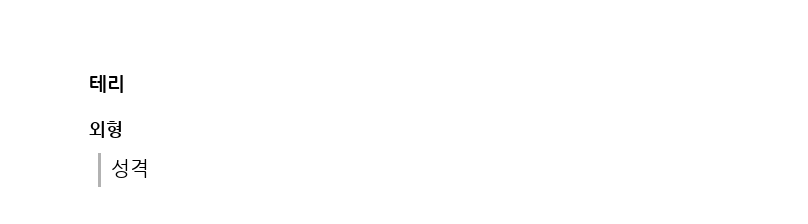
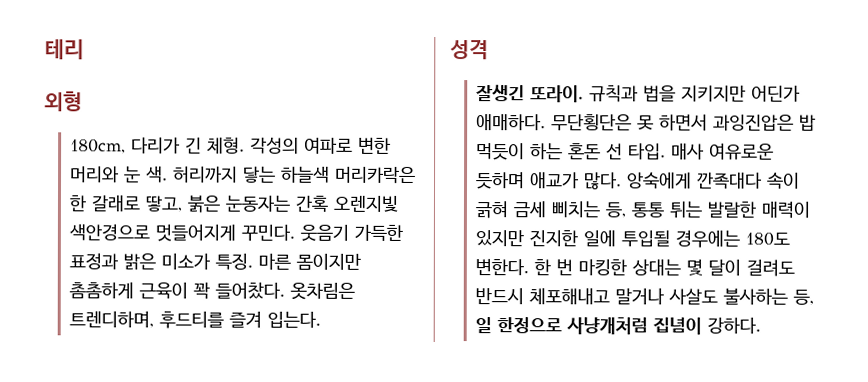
[111,159,150,178] 성격 -> [70,136,392,155] [70,165,417,184] [69,195,399,213] [69,224,404,242] [69,253,362,271] [69,281,356,300] [69,311,322,329] [450,39,489,61] [476,84,802,103] [476,114,817,131] [476,142,775,161] [476,172,801,190] [475,201,811,219] [475,230,791,248] [475,258,796,277] [475,287,815,305] [475,317,762,335] 180cm, 다리가 긴 체형. 각성의 여파로 변한 머리와 눈 색. 허리까지 닿는 하늘색 머리카락은 한 갈래로 땋고, 붉은 눈동자는 간혹 오렌지빛 색안경으로 멋들어지게 꾸민다. 웃음기 가득한 표정과 밝은 미소가 특징. 마른 몸이지만 촘촘하게 근육이 꽉 들어찼다. 옷차림은 트렌디하며, 후드티를 즐겨 입는다. // 성격 // 잘생긴 또라이. 규칙과 법을 지키지만 어딘가 애매하다. 무단횡단은 못 하면서 과잉진압은 밥 먹듯이 하는 혼돈 선 타입. 매사 여유로운 듯하며 애교가 많다. 앙숙에게 깐족대다 속이 긁혀 금세 삐치는 등, 통통 튀는 발랄한 매력이 있지만 진지한 일에 투입될 경우에는 180도 변한다. 한 번 마킹한 상대는 몇 달이 걸려도 반드시 체포해내고 말거나 사살도 불사하는 등, 일 한정으로 사냥개처럼 집념이 강하다.

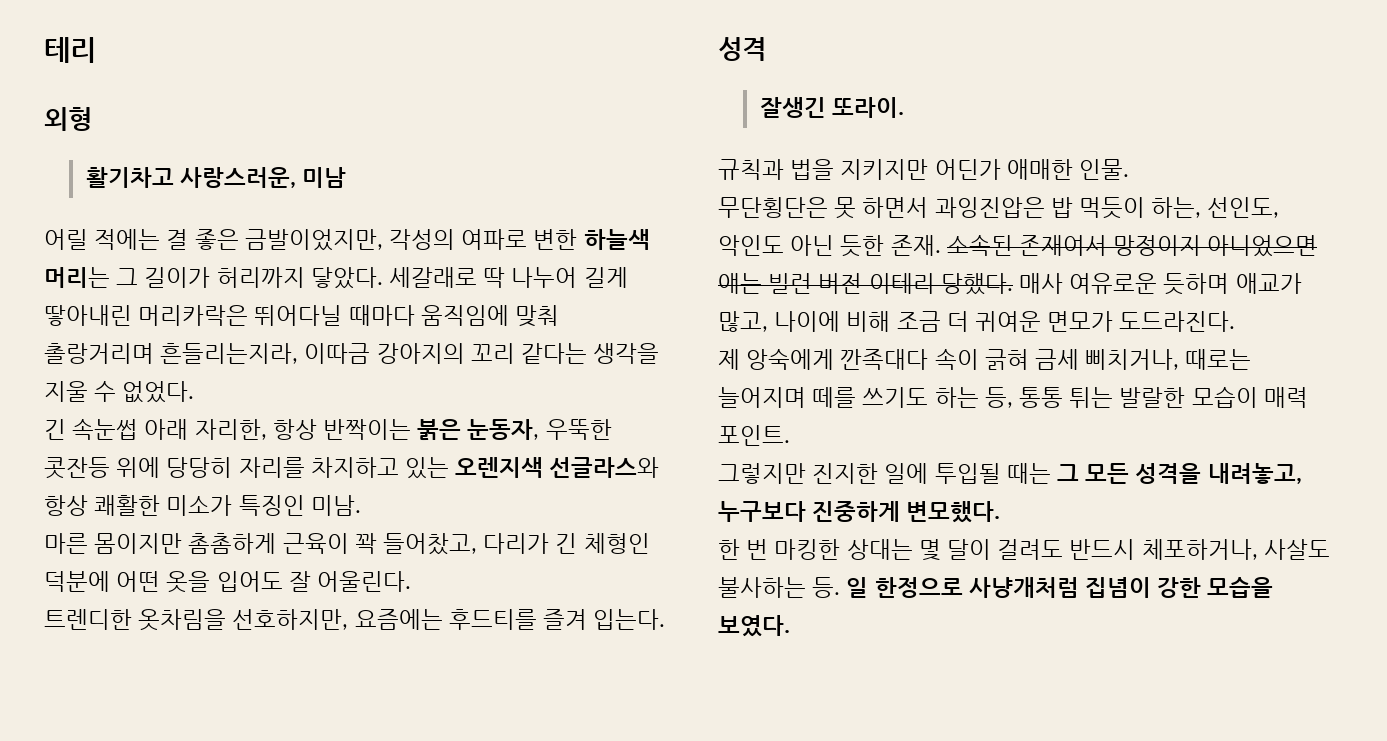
[70,136,392,155] [70,165,417,184] [69,195,399,213] [69,224,404,242] [69,253,254,271] 180cm, 다리가 긴 체형. 각성의 여파로 변한 머리와 눈 색. 허리까지 닿는 하늘색 머리카락은 한 갈래로 땋고, 붉은 눈동자는 간혹 오렌지빛 색안경으로 멋들어지게 꾸민다. 웃음기 가득한 표정과 밝은 미소가 특징. -> [85,167,347,189] [44,229,650,251] [44,267,628,289] [44,305,560,327] [44,343,660,364] [44,381,195,403] [44,418,612,441] [44,457,660,479] [44,495,361,516] 활기차고 사랑스러운, 미남 // 어릴 적에는 결 좋은 금발이었지만, 각성의 여파로 변한 하늘색 머리는 그 길이가 허리까지 닿았다. 세갈래로 딱 나누어 길게 땋아내린 머리카락은 뛰어다닐 때마다 움직임에 맞춰 촐랑거리며 흔들리는지라, 이따금 강아지의 꼬리 같다는 생각을 지울 수 없었다. // 긴 속눈썹 아래 자리한, 항상 반짝이는 붉은 눈동자, 우뚝한 콧잔등 위에 당당히 자리를 차지하고 있는 오렌지색 선글라스와 항상 쾌활한 미소가 특징인 미남. //
[215,281,356,300] [69,311,155,328] 들어찼다. 옷차림은 트렌디하며, -> [383,533,650,555] [44,571,412,593] [44,609,443,631] 들어찼고, 다리가 긴 체형인 덕분에 어떤 옷을 입어도 잘 어울린다. // 트렌디한 옷차림을 선호하지만, 요즘에는
(585, 94) none -> (904, 107) //
[476,114,547,131] 애매하다. -> [1006,159,1130,180] 애매한 인물. //
[530,142,775,160] [476,172,623,190] 하는 혼돈 선 타입. 매사 여유로운 듯하며 애교가 많다. -> [1151,197,1280,218] [718,234,1318,257] [718,273,1302,295] [718,311,1236,332] [718,349,740,370] 하는, 선인도, 악인도 아닌 듯한 존재. 소속된 존재여서 망정이지 아니었으면 얘는 빌런 버전 이테리 당했다. 매사 여유로운 듯하며 애교가 많고, 나이에 비해 조금 더 귀여운 면모가 도드라진다. // 제
[551,201,811,219] [475,230,791,248] [475,258,530,276] 삐치는 등, 통통 튀는 발랄한 매력이 있지만 진지한 일에 투입될 경우에는 180도 변한다. -> [1085,349,1252,370] [718,386,1308,408] [718,425,790,446] [718,463,1302,485] [718,501,1001,523] 삐치거나, 때로는 늘어지며 떼를 쓰기도 하는 등, 통통 튀는 발랄한 모습이 매력 포인트. // 그렇지만 진지한 일에 투입될 때는 그 모든 성격을 내려놓고, 누구보다 진중하게 변모했다. //
[529,287,666,305] 체포해내고 말거나 -> [1141,539,1258,560] 체포하거나,
[793,289,815,305] 등, -> [812,577,841,598] 등.
[707,317,762,334] 강하다. -> [1157,577,1274,598] [718,615,790,637] 강한 모습을 보였다.

